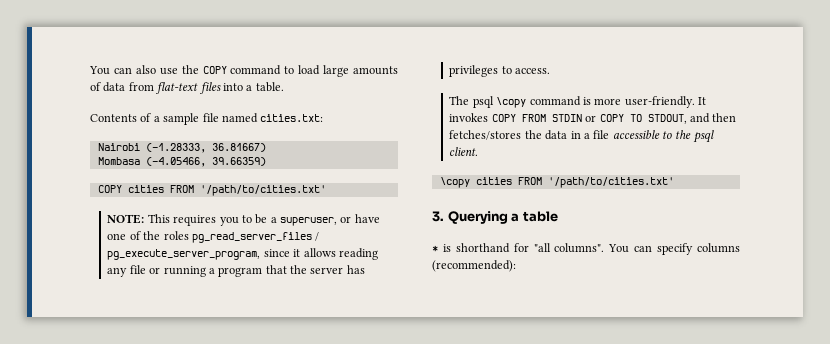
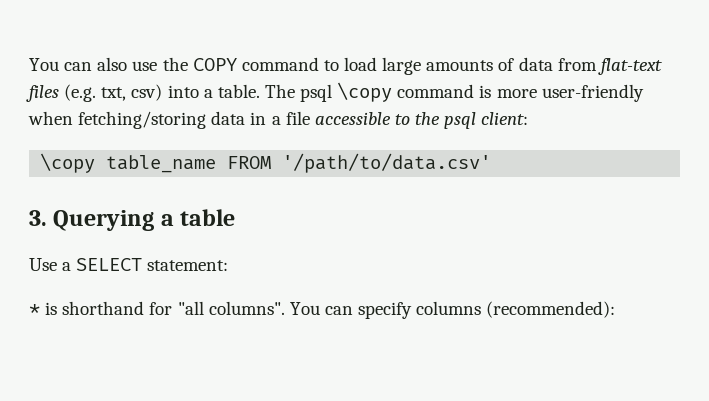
(221, 88) none -> [64,84,163,102] (e.g. txt, csv)
[90,113,324,125] [97,143,266,153] [97,157,266,167] [97,185,326,196] [107,214,380,226] [107,231,320,243] [107,248,378,260] [107,265,365,277] [449,65,551,77] // Contents of a sample file named cities.txt: // Nairobi (-1.28333, 36.81667) // Mombasa (-4.05466, 39.66359) // COPY cities FROM '/path/to/cities.txt' // NOTE: This requires you to be a superuser, or have one of the roles pg_read_server_files / pg_execute_server_program, since it allows reading any file or running a program that the server has privileges to access. // -> (260, 91) none
[624,96,707,108] [449,113,737,124] [449,130,542,140] user-friendly. It invokes COPY FROM STDIN or COPY TO STDOUT, and then fetches/stores the -> [541,84,644,102] [28,111,207,129] user-friendly when fetching/storing
[449,147,479,156] [439,177,674,188] client. // \copy cities FROM '/path/to/cities.txt' -> [481,112,529,125] [40,153,492,173] client: // \copy table_name FROM '/path/to/data.csv'
(558, 216) none -> [29,258,229,271] // Use a SELECT statement:

